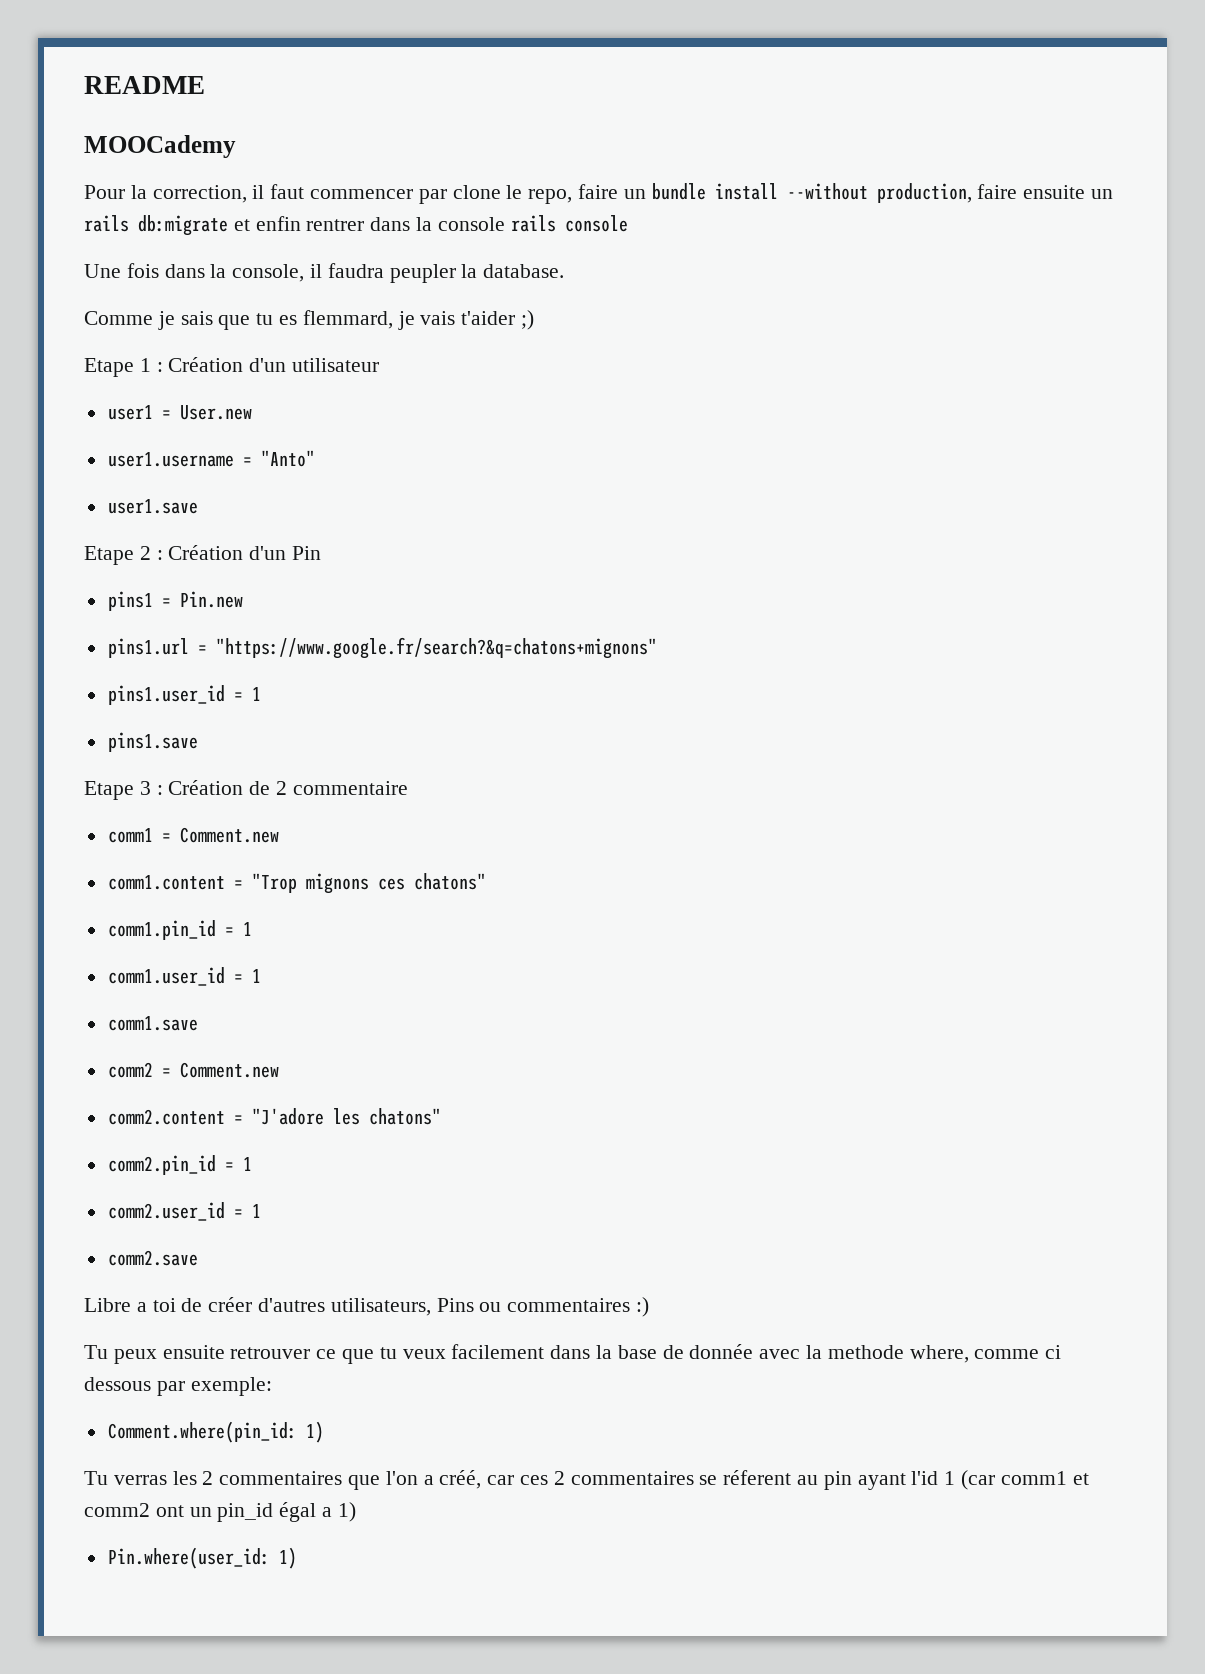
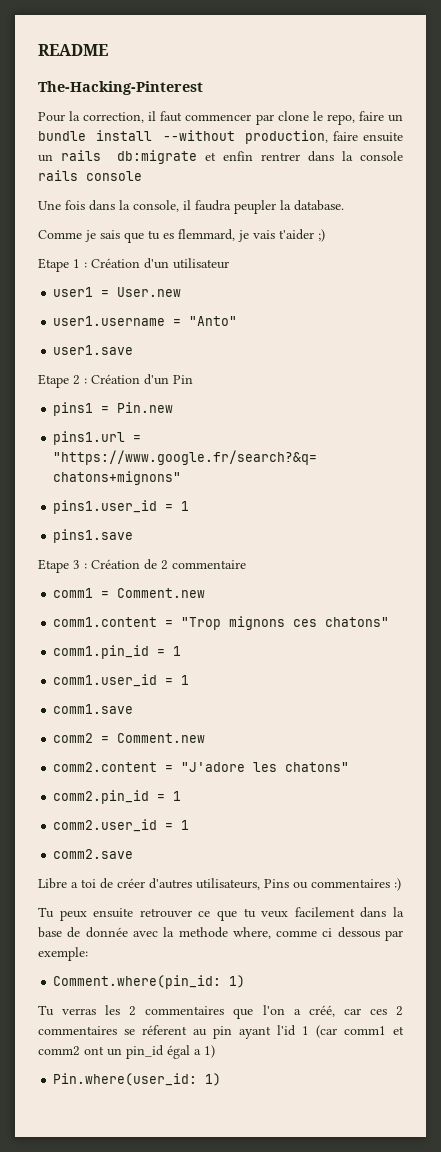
[84,135,236,158] MOOCademy -> [38,81,203,95] The-Hacking-Pinterest

